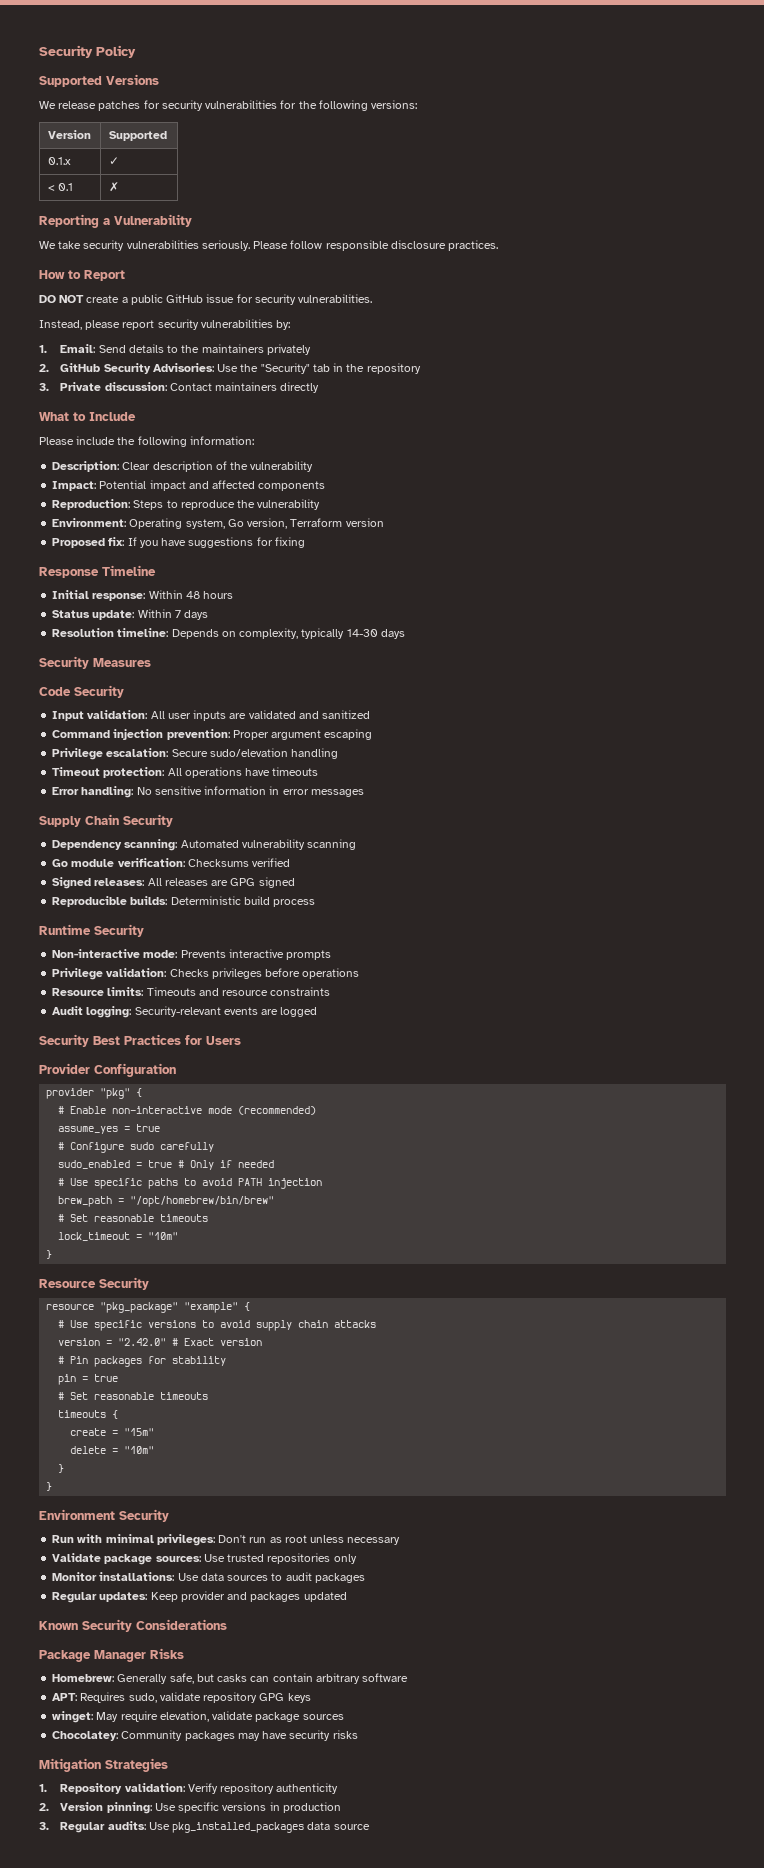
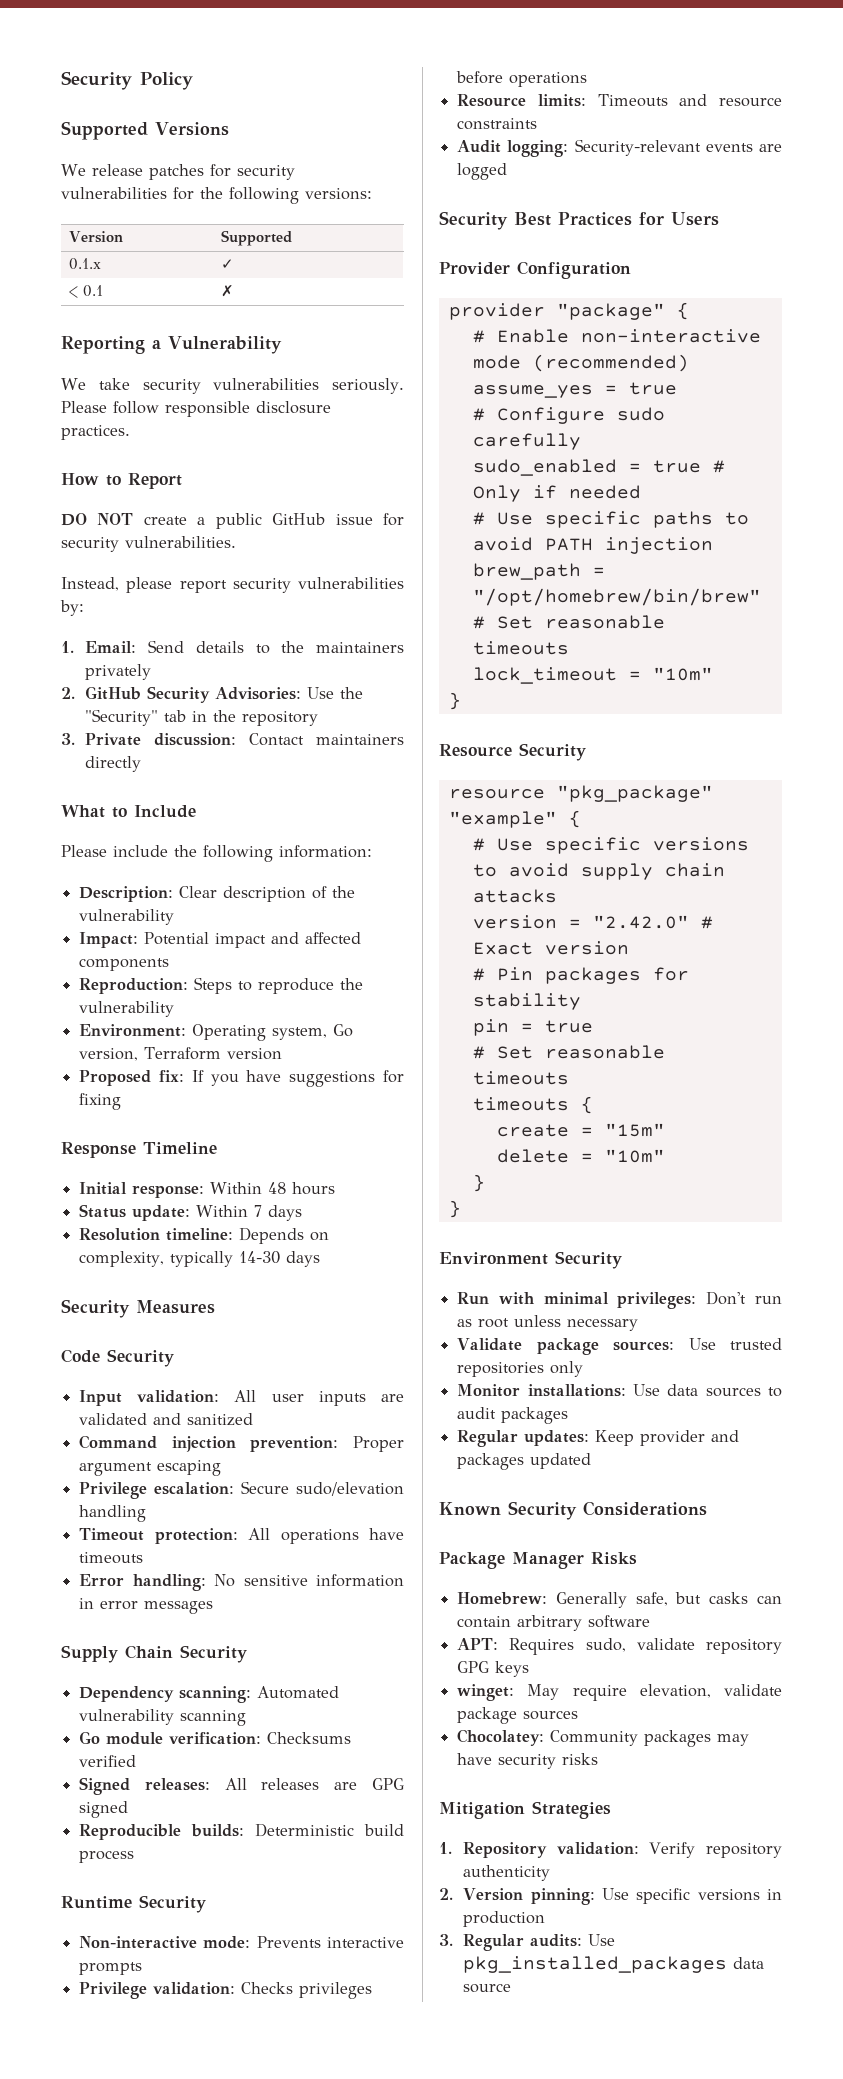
[100,1088,131,1099] "pkg" -> [556,303,665,320] "package"

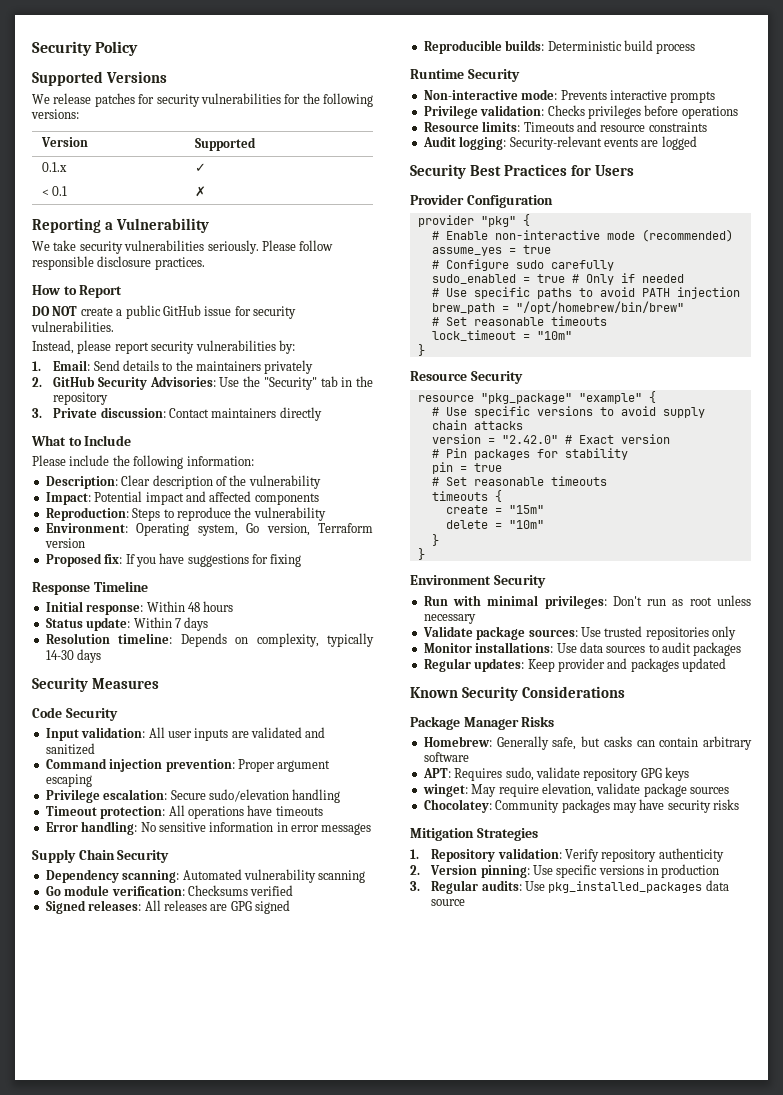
[556,303,665,320] "package" -> [480,216,516,227] "pkg"

